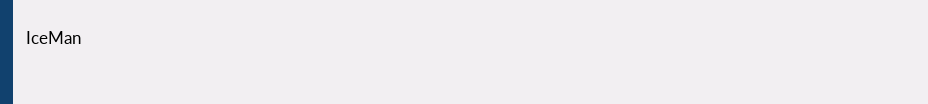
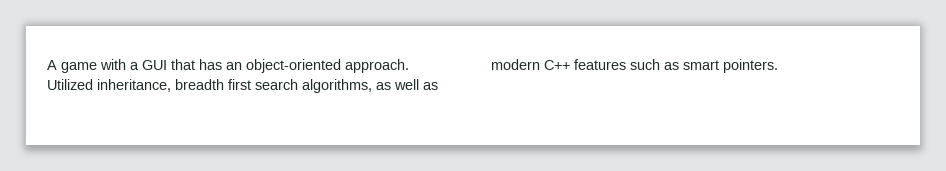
[26,31,81,44] IceMan -> [47,59,409,73] [47,79,438,93] [491,59,778,73] A game with a GUI that has an object-oriented approach. Utilized inheritance, breadth first search algorithms, as well as modern C++ features such as smart pointers.

